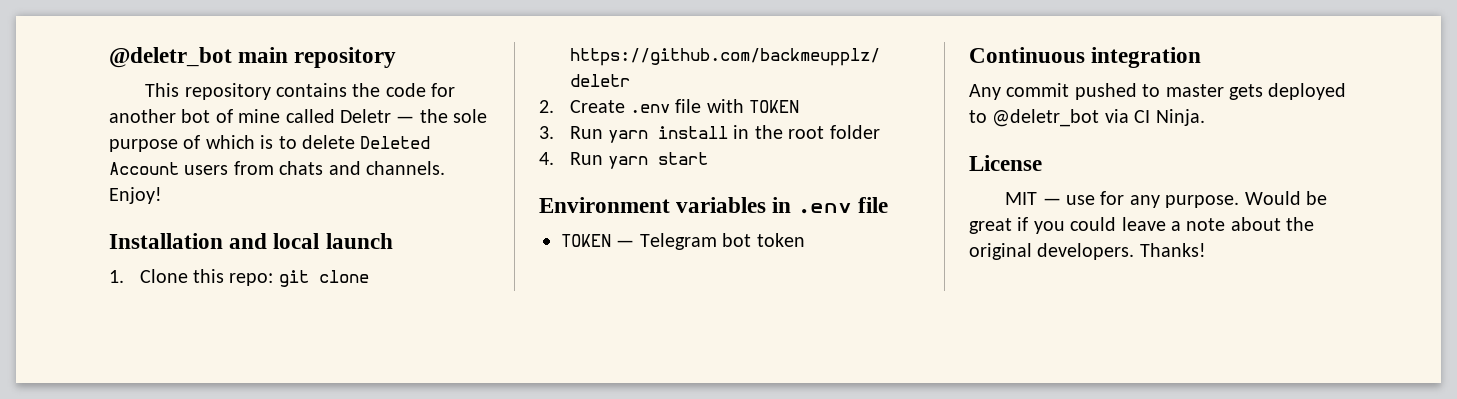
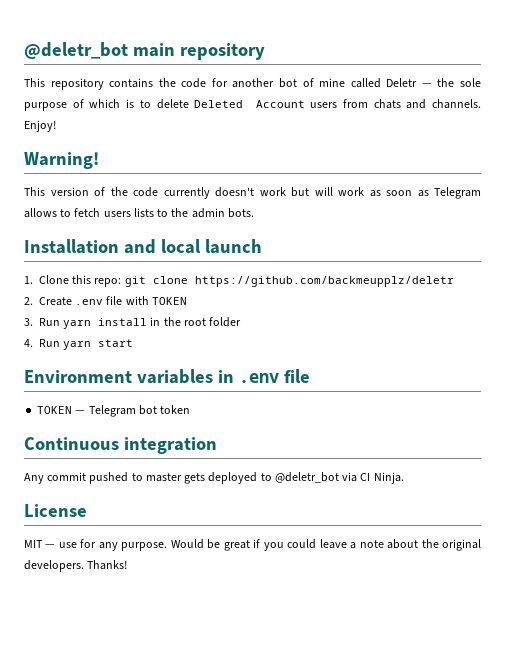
(162, 195) none -> [24,152,99,169] [24,187,481,199] [24,208,254,218] // Warning! // This version of the code currently doesn't work but will work as soon as Telegram allows to fetch users lists to the admin bots.

